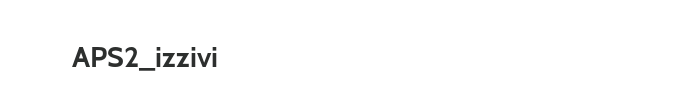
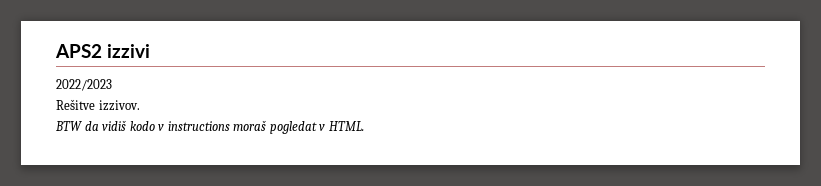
[72,47,218,71] APS2_izzivi -> [55,44,151,58] [56,79,112,91] [56,99,140,111] [55,120,364,134] APS2 izzivi // 2022/2023 // Rešitve izzivov. // BTW da vidiš kodo v instructions moraš pogledat v HTML.

